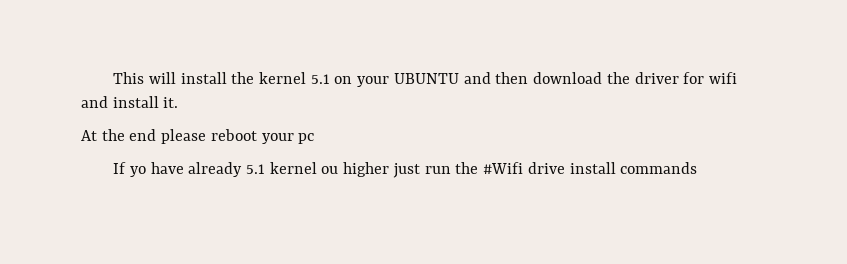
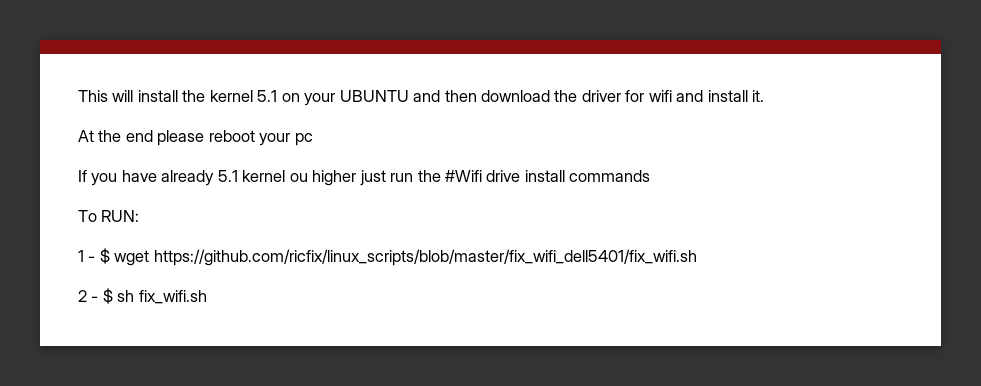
[129,166,146,177] yo -> [91,173,118,186] you
(698, 168) none -> [78,210,140,222] [78,248,697,266] [78,288,207,304] // To RUN: // 1 - $ wget https://github.com/ricfix/linux_scripts/blob/master/fix_wifi_dell5401/fix_wifi.sh // 2 - $ sh fix_wifi.sh

